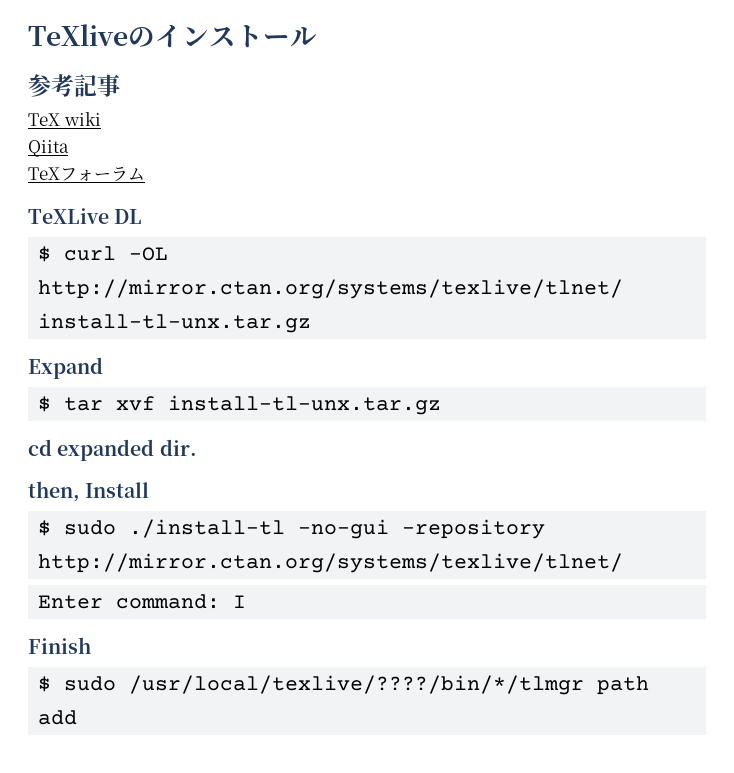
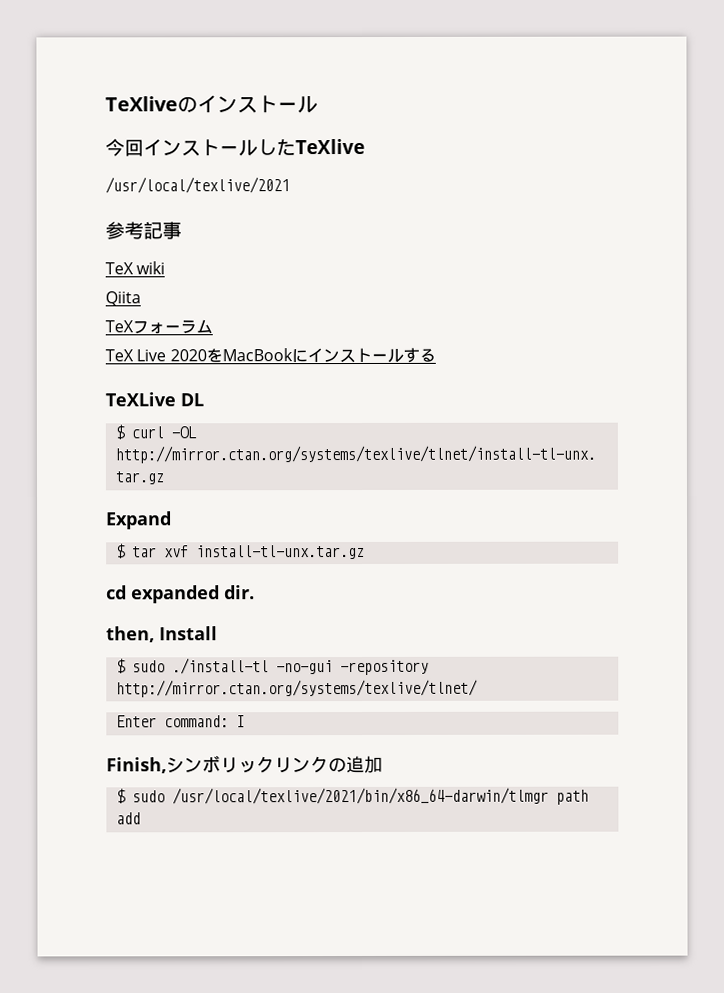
(317, 37) none -> [105,138,365,157] [105,177,290,194] // 今回インストールしたTeXlive // /usr/local/texlive/2021
(145, 174) none -> [105,347,436,364] // TeX Live 2020をMacBookにインストールする
[28,637,91,654] [38,675,585,695] Finish // $ sudo /usr/local/texlive/????/bin/*/tlmgr -> [106,755,383,774] [115,787,549,805] Finish,シンボリックリンクの追加 // $ sudo /usr/local/texlive/2021/bin/x86_64-darwin/tlmgr

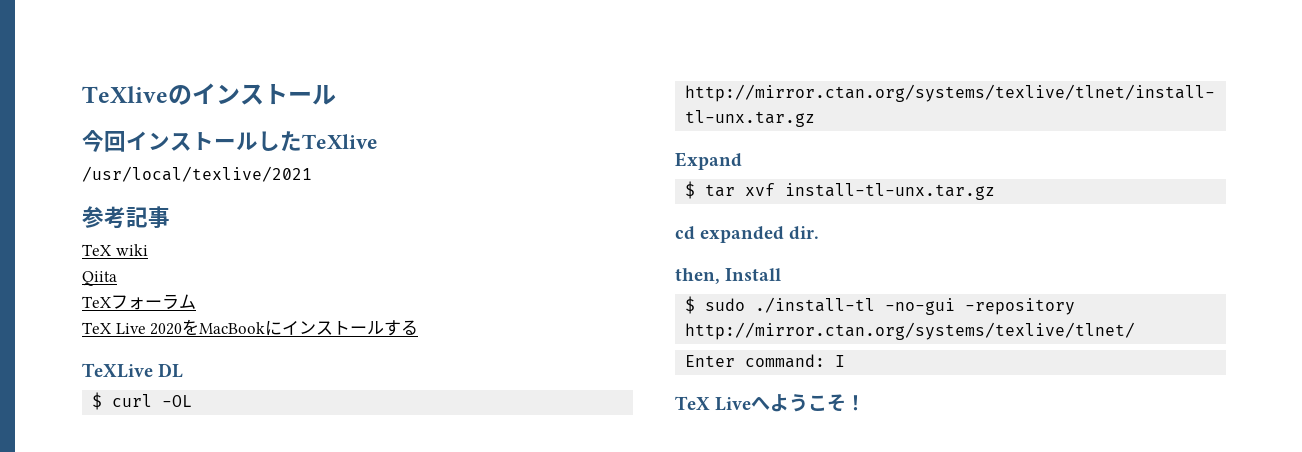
[106,755,383,774] [115,787,589,805] [115,812,141,825] Finish,シンボリックリンクの追加 // $ sudo /usr/local/texlive/2021/bin/x86_64-darwin/tlmgr path add -> [675,394,866,412] TeX Liveへようこそ！

